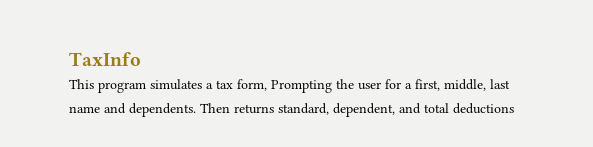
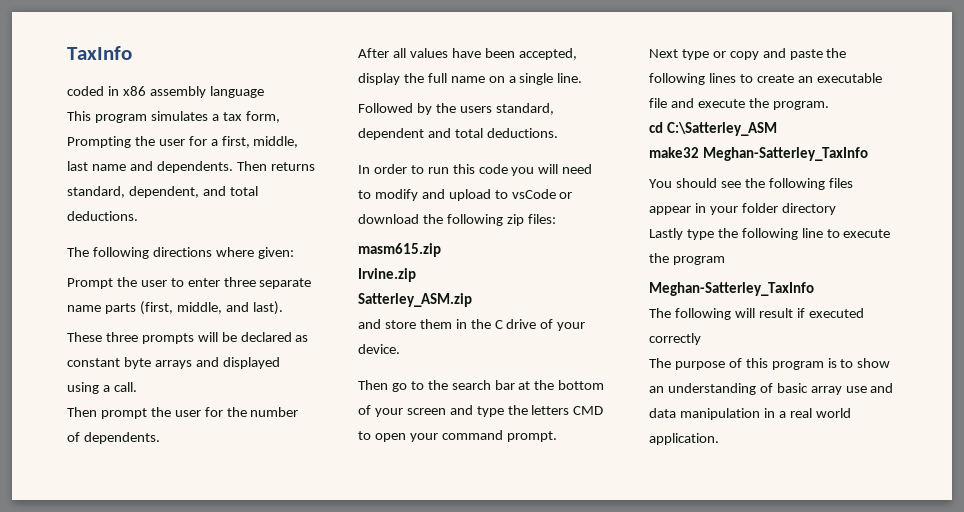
(141, 59) none -> [67,86,264,98] // coded in x86 assembly language
[453,103,514,114] deductions -> [67,211,138,221] [67,247,294,259] [67,277,312,289] [67,301,283,315] [67,332,309,344] [67,357,280,369] [67,382,137,394] [67,407,299,419] [67,432,160,444] [358,48,577,60] [358,73,583,85] [358,103,554,115] [358,128,558,140] [358,164,593,176] [358,189,573,201] [358,214,556,226] [358,243,441,257] [358,268,416,282] [358,293,472,307] [358,319,586,331] [358,344,400,354] [358,380,605,392] [358,405,604,417] [358,430,557,442] [649,48,847,60] [649,73,882,85] [649,98,829,110] [649,122,777,136] [649,147,868,161] [649,178,853,190] [649,203,836,215] [649,228,891,240] [649,253,725,265] [649,282,814,296] [649,308,864,320] [649,333,701,345] [649,358,891,370] [649,383,894,395] [649,408,851,420] [649,433,719,445] deductions. // The following directions where given: // Prompt the user to enter three separate name parts (first, middle, and last). // These three prompts will be declared as constant byte arrays and displayed using a call. // Then prompt the user for the number of dependents. // After all values have been accepted, display the full name on a single line. // Followed by the users standard, dependent and total deductions. // In order to run this code you will need to modify and upload to vsCode or download the following zip files: // masm615.zip // Irvine.zip // Satterley_ASM.zip // and store them in the C drive of your device. // Then go to the search bar at the bottom of your screen and type the letters CMD to open your command prompt. // Next type or copy and paste the following lines to create an executable file and execute the program. // cd C:\Satterley_ASM // make32 Meghan-Satterley_TaxInfo // You should see the following files appear in your folder directory // Lastly type the following line to execute the program // Meghan-Satterley_TaxInfo // The following will result if executed correctly // The purpose of this program is to show an understanding of basic array use and data manipulation in a real world application.

